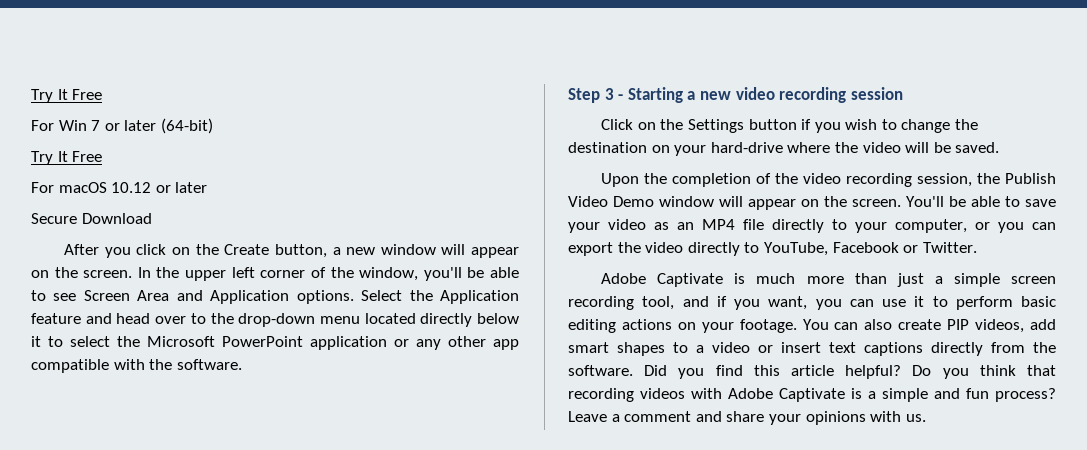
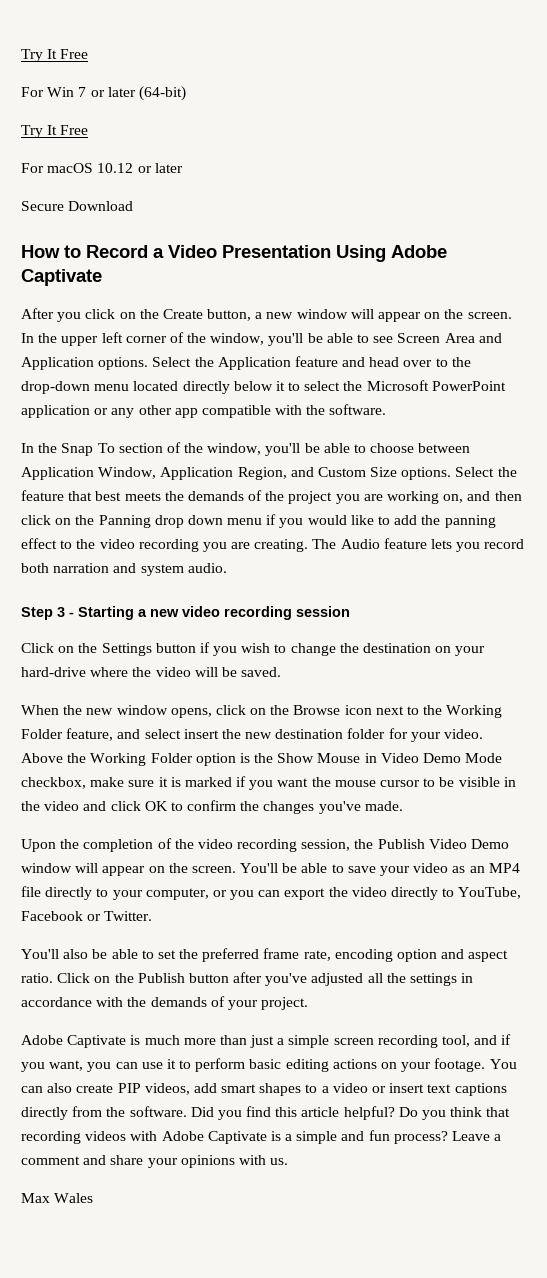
(152, 218) none -> [21,245,447,262] [21,269,102,286] // How to Record a Video Presentation Using Adobe Captivate
(242, 364) none -> [21,442,471,456] [21,467,517,480] [21,490,522,504] [21,514,496,528] [21,538,525,552] [21,563,227,576] // In the Snap To section of the window, you'll be able to choose between Application Window, Application Region, and Custom Size options. Select the feature that best meets the demands of the project you are working on, and then click on the Panning drop down menu if you would like to add the panning effect to the video recording you are creating. The Audio feature lets you record both narration and system audio.
(1000, 147) none -> [21,705,503,718] [21,728,484,742] [21,753,503,766] [21,776,516,790] [21,800,403,814] // When the new window opens, click on the Browse icon next to the Working Folder feature, and select insert the new destination folder for your video. Above the Working Folder option is the Show Mouse in Video Demo Mode checkbox, make sure it is marked if you want the mouse cursor to be visible in the video and click OK to confirm the changes you've made.
(977, 247) none -> [21,948,509,962] [21,972,474,986] [21,996,309,1010] // You'll also be able to set the preferred frame rate, encoding option and aspect ratio. Click on the Publish button after you've adjusted all the settings in accordance with the demands of your project.
(926, 418) none -> [21,1193,94,1203] // Max Wales

